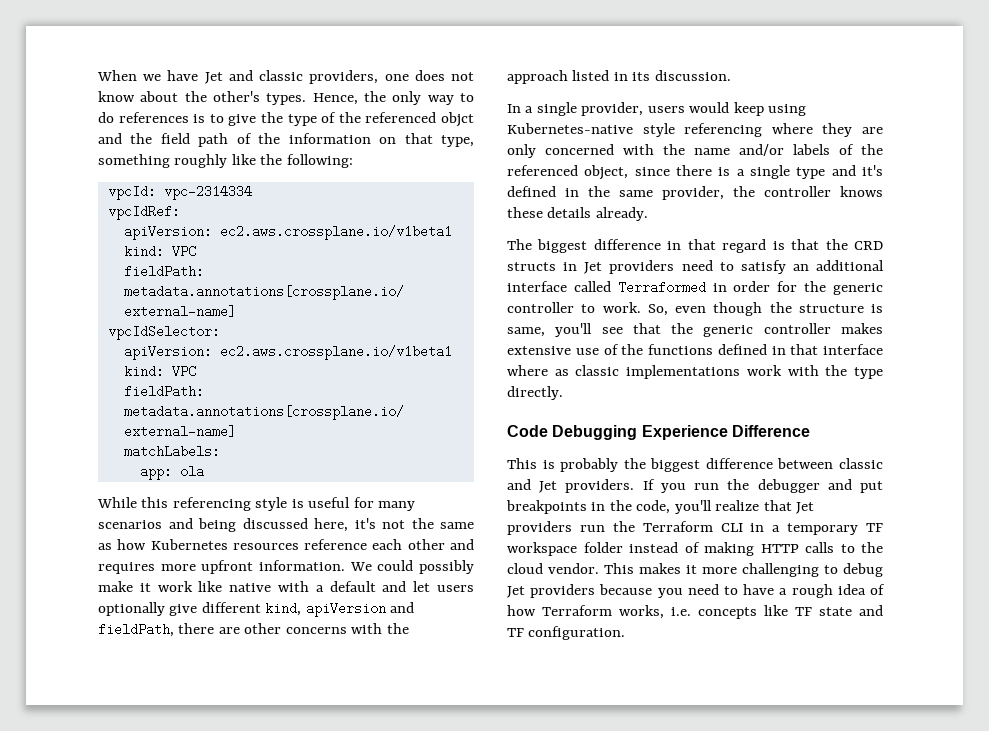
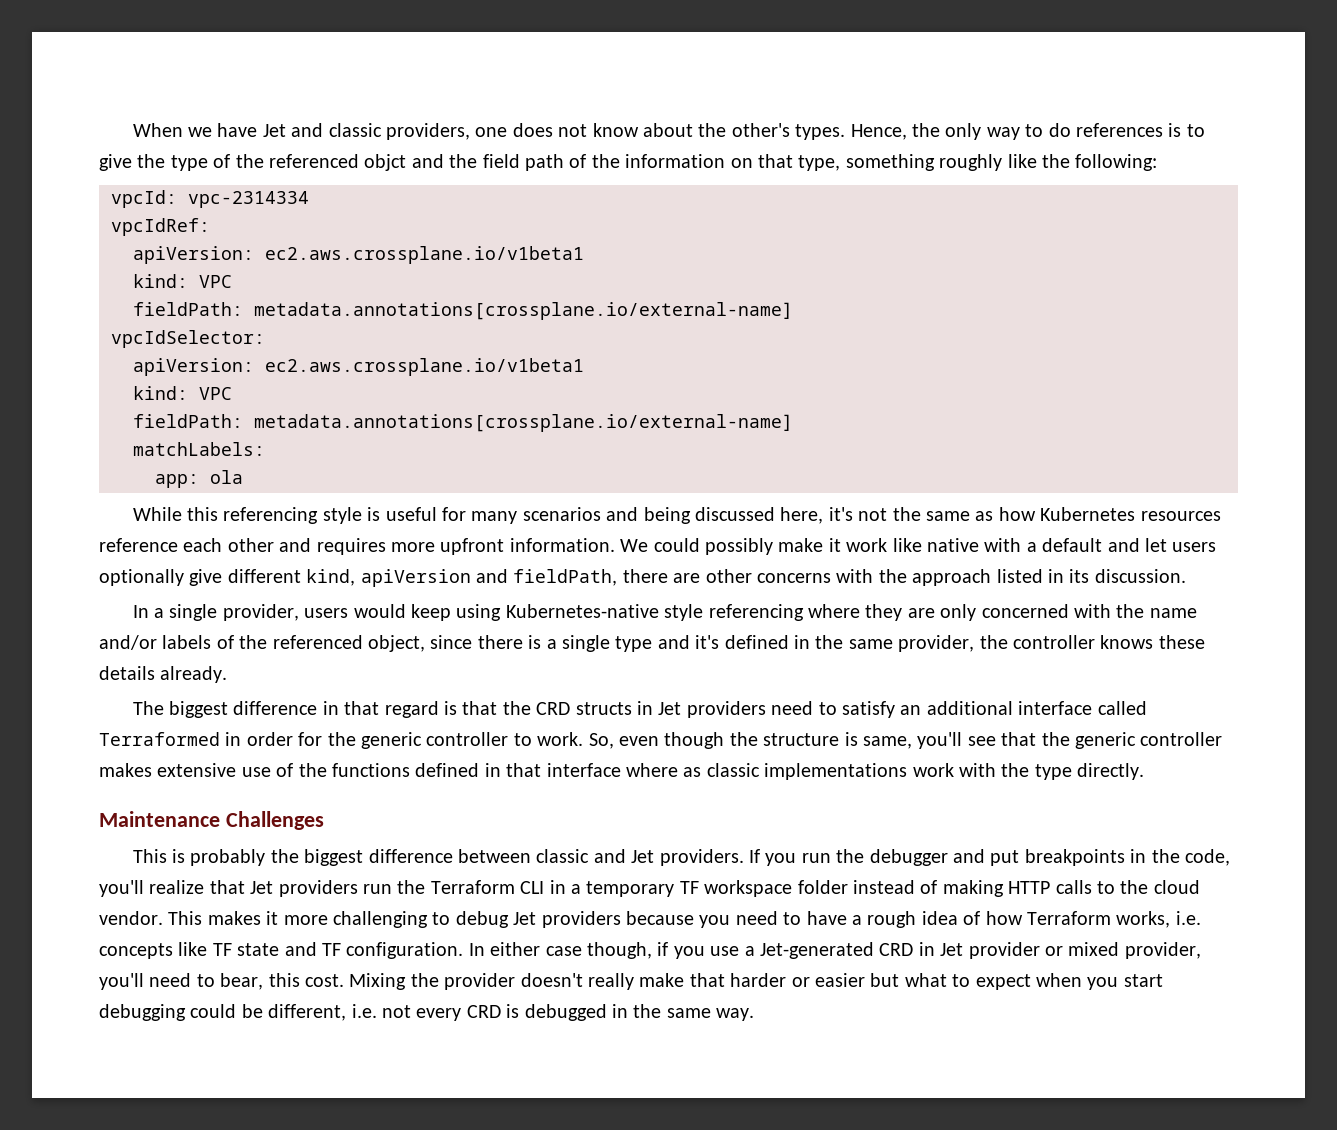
[507,425,810,440] Code Debugging Experience Difference -> [99,811,324,830] Maintenance Challenges
(626, 633) none -> [468,942,1201,959] [99,973,1163,990] [99,1004,755,1021] In either case though, if you use a Jet-generated CRD in Jet provider or mixed provider, you'll need to bear, this cost. Mixing the provider doesn't really make that harder or easier but what to expect when you start debugging could be different, i.e. not every CRD is debugged in the same way.

